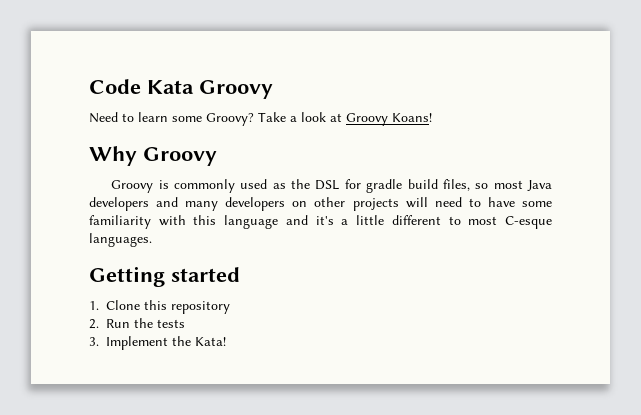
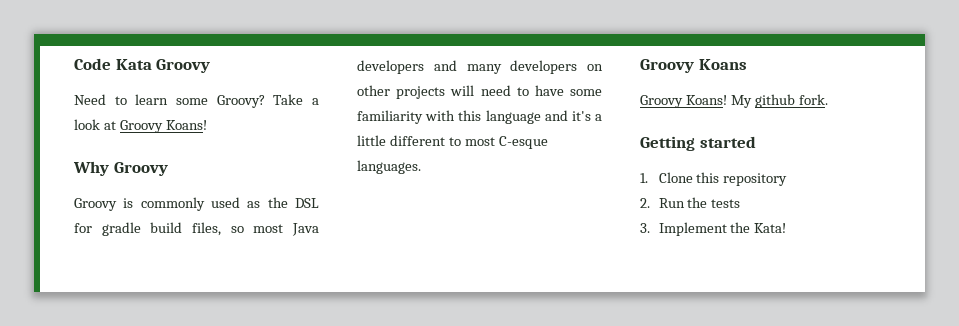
(152, 240) none -> [640,59,747,73] [640,94,828,108] // Groovy Koans // Groovy Koans! My github fork.

